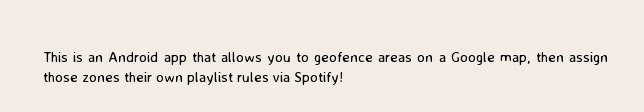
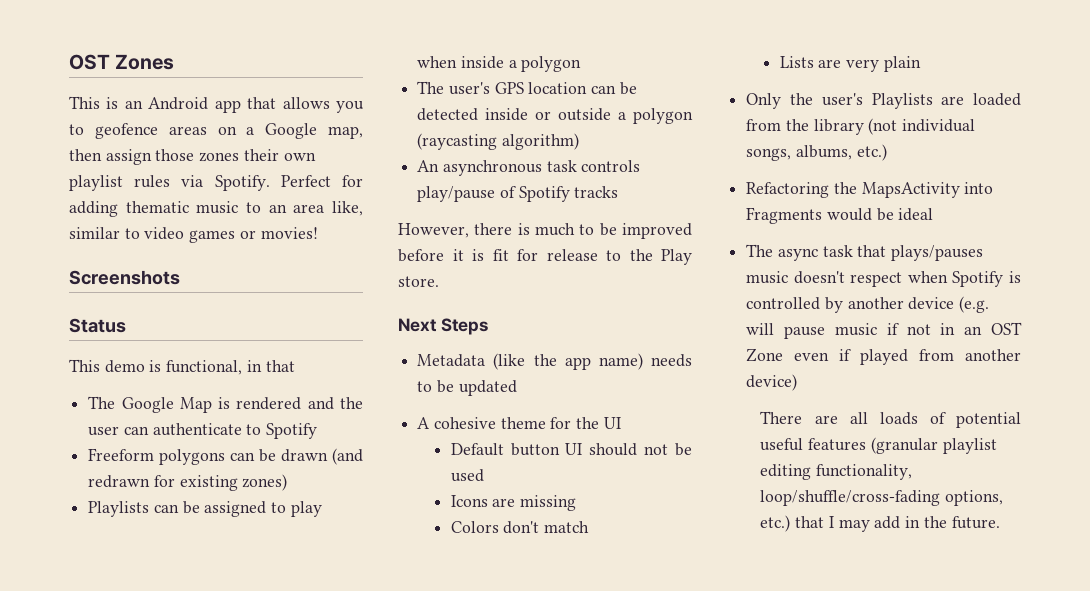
(43, 57) none -> [69,54,175,70] OST Zones //
[294,72,343,85] Spotify! -> [214,175,363,191] [69,201,363,217] [69,227,318,243] [69,270,180,285] [69,318,126,333] [69,359,295,375] [88,396,363,413] [88,423,318,439] [88,448,363,465] [88,474,288,491] [88,501,322,517] [417,56,582,72] [417,81,637,95] [417,108,693,124] [417,133,579,150] [417,160,641,176] [417,186,619,202] [398,223,692,239] [398,249,692,265] [398,276,439,287] [398,318,488,335] [417,353,692,370] [417,380,517,396] [417,417,621,429] [450,443,692,456] [450,469,484,482] [450,495,577,511] [450,521,590,534] [779,56,921,72] [746,93,1021,109] [746,118,976,135] [746,144,887,161] [746,182,994,198] [746,207,934,224] [746,244,984,261] [746,271,1021,287] [746,296,990,313] [746,322,1022,339] [746,348,1021,365] [746,374,798,391] [760,411,1021,428] [760,437,997,454] [760,464,913,480] [760,490,1004,506] [760,515,1000,532] Spotify. Perfect for adding thematic music to an area like, similar to video games or movies! // Screenshots // Status // This demo is functional, in that // The Google Map is rendered and the user can authenticate to Spotify // Freeform polygons can be drawn (and redrawn for existing zones) // Playlists can be assigned to play when inside a polygon // The user's GPS location can be detected inside or outside a polygon (raycasting algorithm) // An asynchronous task controls play/pause of Spotify tracks // However, there is much to be improved before it is fit for release to the Play store. // Next Steps // Metadata (like the app name) needs to be updated // A cohesive theme for the UI // Default button UI should not be used // Icons are missing // Colors don't match // Lists are very plain // Only the user's Playlists are loaded from the library (not individual songs, albums, etc.) // Refactoring the MapsActivity into Fragments would be ideal // The async task that plays/pauses music doesn't respect when Spotify is controlled by another device (e.g. will pause music if not in an OST Zone even if played from another device) // There are all loads of potential useful features (granular playlist editing functionality, loop/shuffle/cross-fading options, etc.) that I may add in the future.

